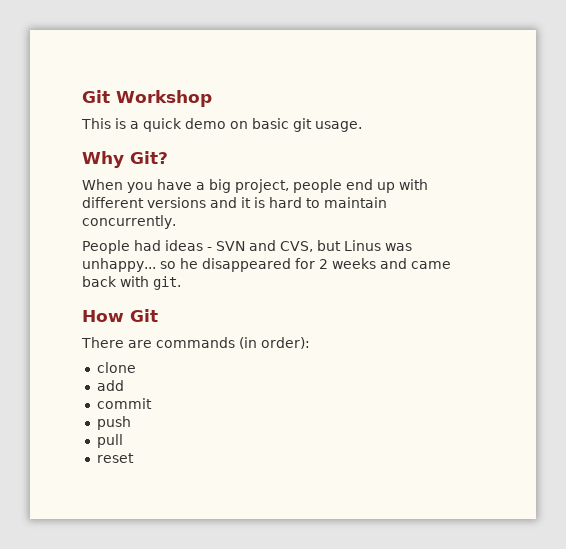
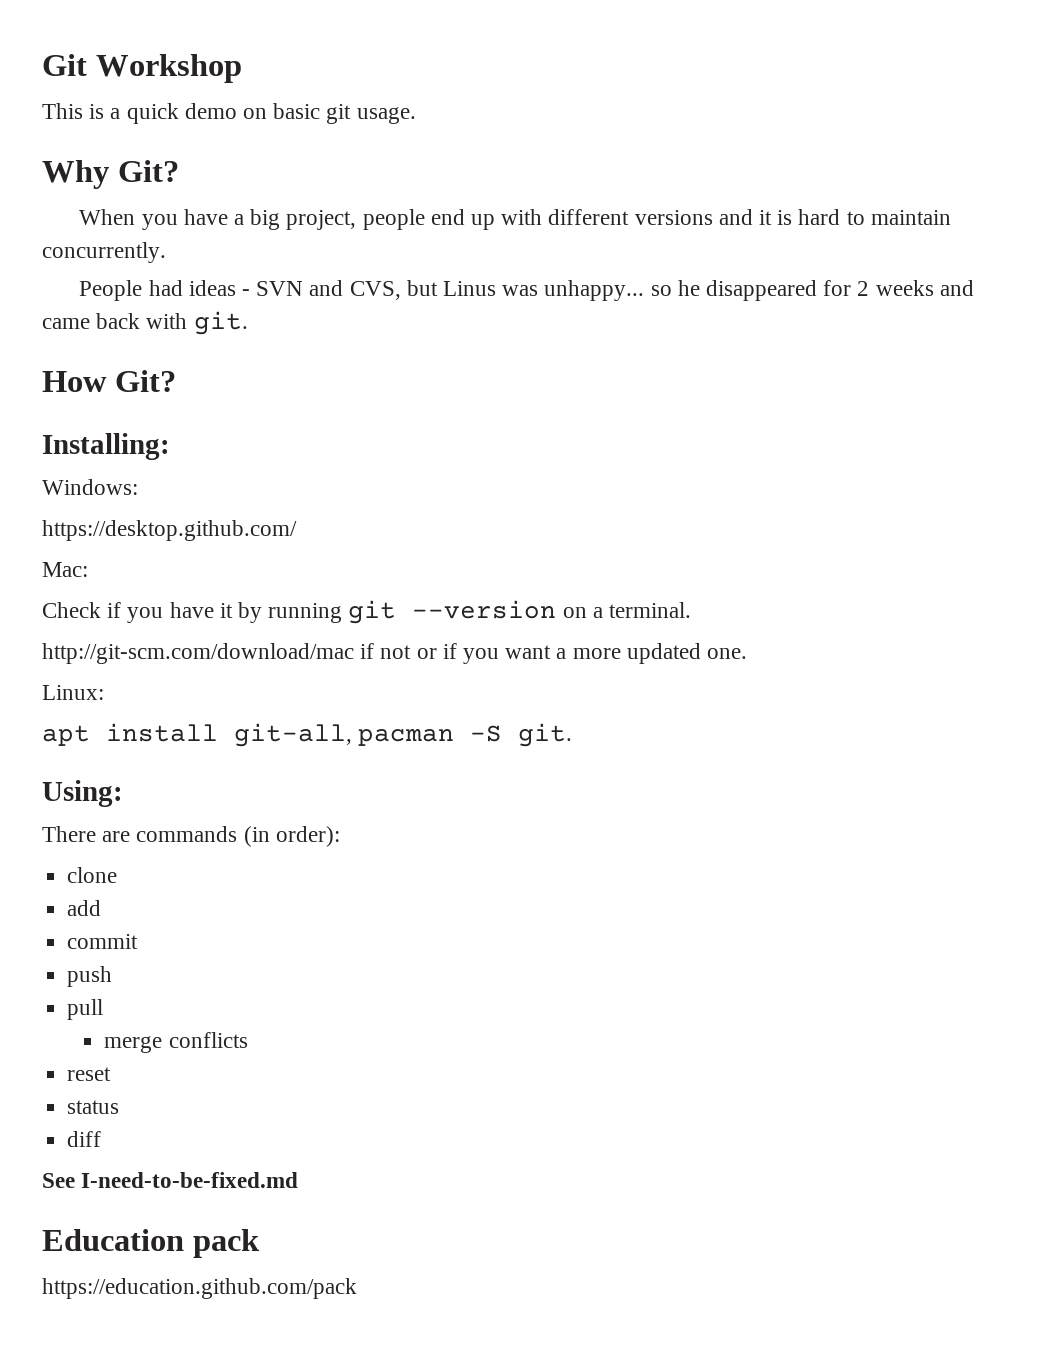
[130,309,158,322] Git -> [114,370,176,392] [42,433,170,460] [42,479,138,495] [42,520,297,541] [42,562,88,577] [42,600,692,624] [42,643,748,664] [42,685,104,700] [42,723,573,747] [42,780,123,807] Git? // Installing: // Windows: // https://desktop.github.com/ // Mac: // Check if you have it by running git --version on a terminal. // http://git-scm.com/download/mac if not or if you want a more updated one. // Linux: // apt install git-all, pacman -S git. // Using:
(123, 441) none -> [104,1032,248,1053] // merge conflicts
(134, 458) none -> [67,1100,120,1114] [67,1131,102,1147] [42,1172,299,1188] [42,1229,260,1258] [42,1278,357,1299] // status // diff // See I-need-to-be-fixed.md // Education pack // https://education.github.com/pack

